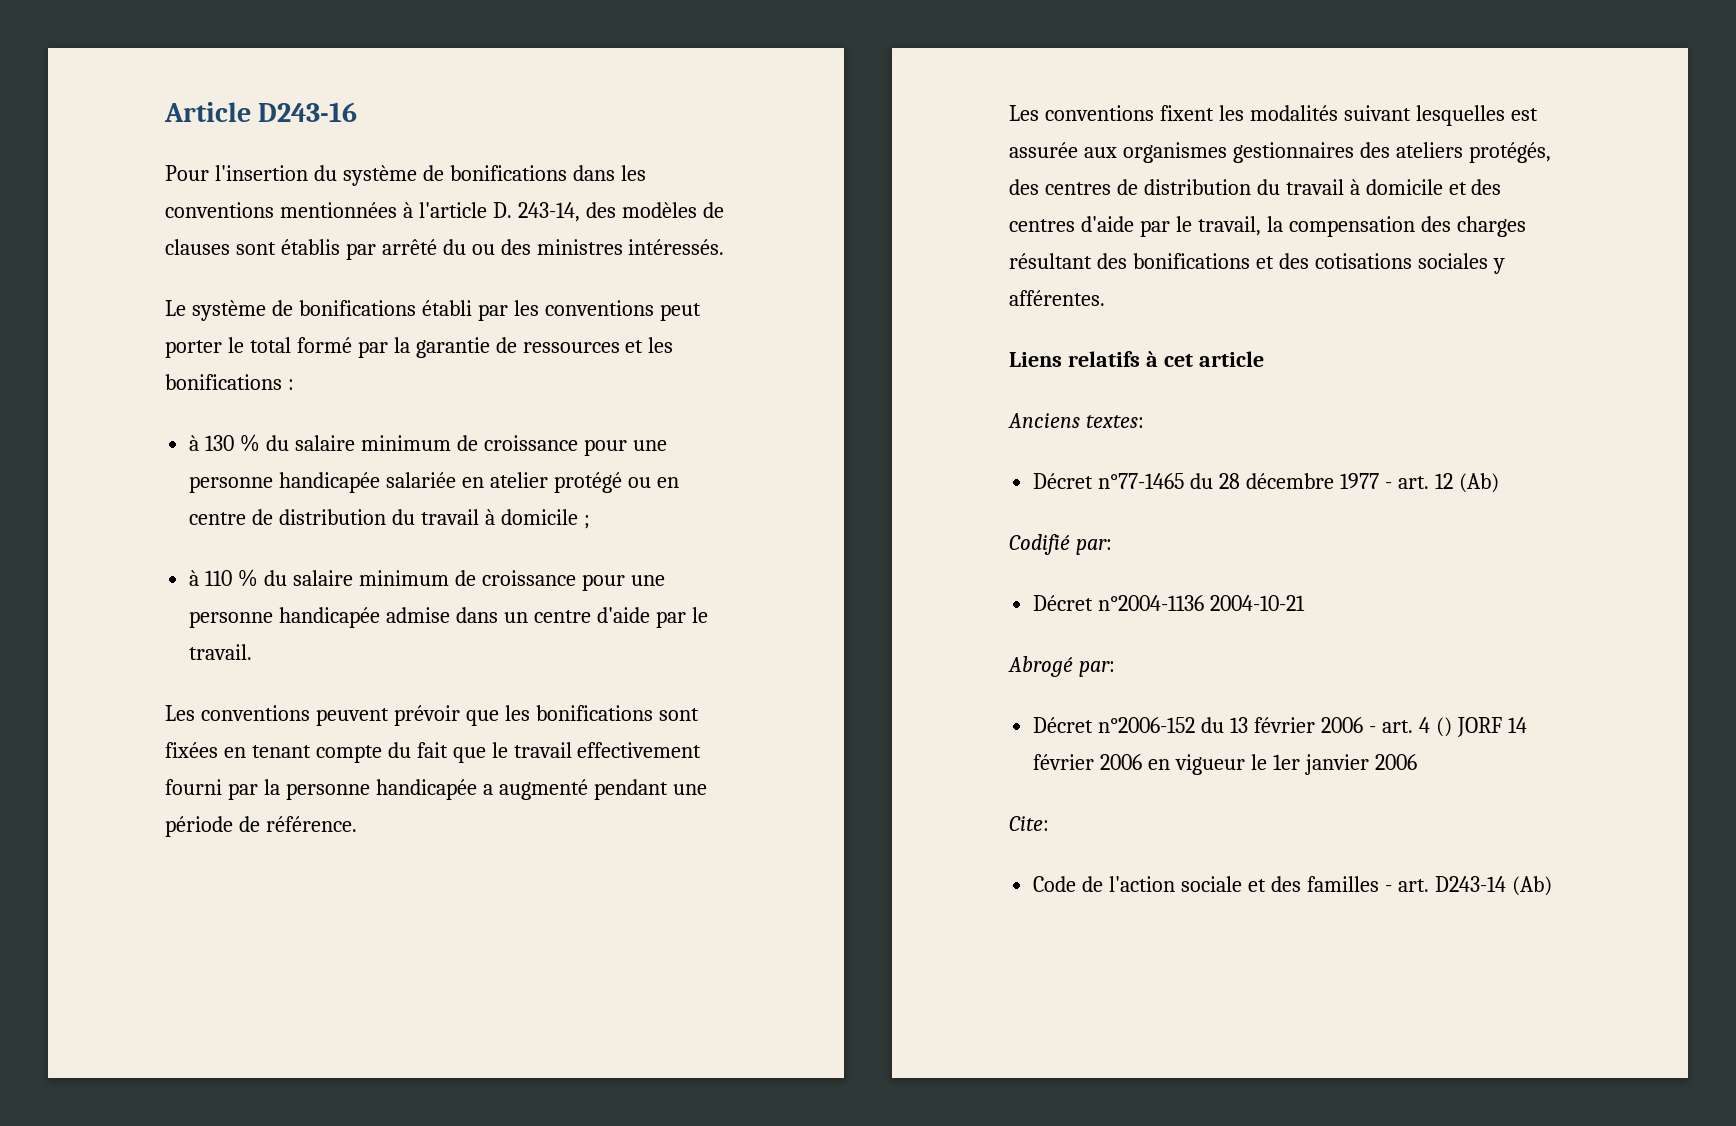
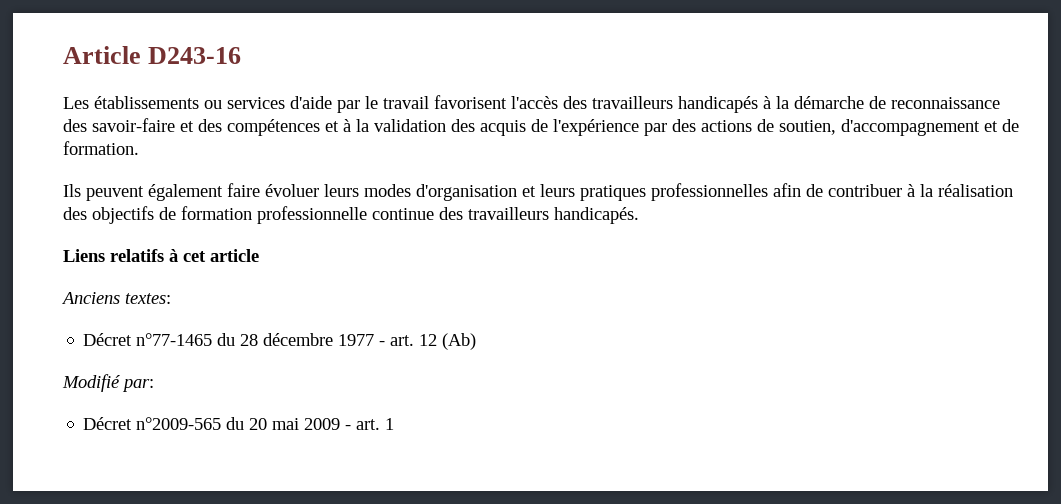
[165,165,646,186] [165,202,724,222] [165,239,725,260] [165,300,701,321] [165,337,674,358] [165,374,294,390] [189,434,667,456] [189,472,679,493] [189,509,590,529] [189,569,665,591] [189,607,708,628] [189,644,253,660] [165,705,699,726] [165,742,702,763] [165,779,707,800] [165,816,357,837] [1009,105,1538,126] [1009,142,1551,163] [1009,179,1502,195] [1009,216,1526,237] [1009,253,1505,274] [1009,290,1105,306] Pour l'insertion du système de bonifications dans les conventions mentionnées à l'article D. 243-14, des modèles de clauses sont établis par arrêté du ou des ministres intéressés. // Le système de bonifications établi par les conventions peut porter le total formé par la garantie de ressources et les bonifications : // à 130 % du salaire minimum de croissance pour une personne handicapée salariée en atelier protégé ou en centre de distribution du travail à domicile ; // à 110 % du salaire minimum de croissance pour une personne handicapée admise dans un centre d'aide par le travail. // Les conventions peuvent prévoir que les bonifications sont fixées en tenant compte du fait que le travail effectivement fourni par la personne handicapée a augmenté pendant une période de référence. // Les conventions fixent les modalités suivant lesquelles est assurée aux organismes gestionnaires des ateliers protégés, des centres de distribution du travail à domicile et des centres d'aide par le travail, la compensation des charges résultant des bonifications et des cotisations sociales y afférentes. -> [63,95,1000,113] [63,118,1019,136] [63,141,139,155] [63,183,1013,201] [63,206,639,224] Les établissements ou services d'aide par le travail favorisent l'accès des travailleurs handicapés à la démarche de reconnaissance des savoir-faire et des compétences et à la validation des acquis de l'expérience par des actions de soutien, d'accompagnement et de formation. // Ils peuvent également faire évoluer leurs modes d'organisation et leurs pratiques professionnelles afin de contribuer à la réalisation des objectifs de formation professionnelle continue des travailleurs handicapés.
[1009,534,1112,555] [1033,595,1306,611] [1008,656,1115,677] [1033,717,1527,737] [1033,754,1417,775] [1009,816,1049,831] [1033,876,1552,896] Codifié par: // Décret n°2004-1136 2004-10-21 // Abrogé par: // Décret n°2006-152 du 13 février 2006 - art. 4 () JORF 14 février 2006 en vigueur le 1er janvier 2006 // Cite: // Code de l'action sociale et des familles - art. D243-14 (Ab) -> [62,374,154,392] [83,417,395,430] Modifié par: // Décret n°2009-565 du 20 mai 2009 - art. 1

